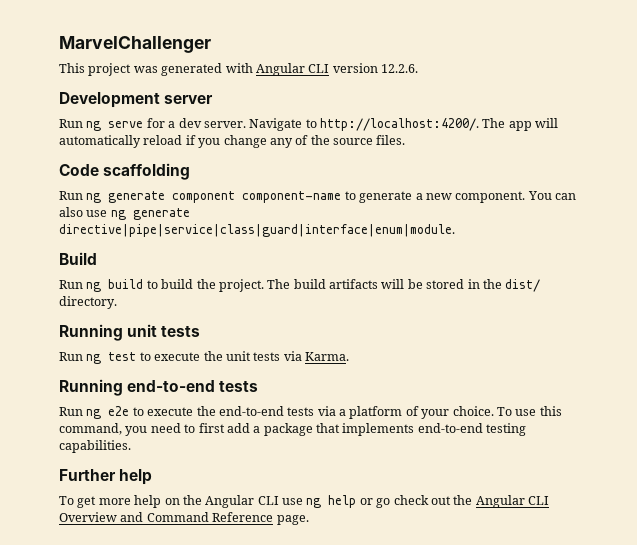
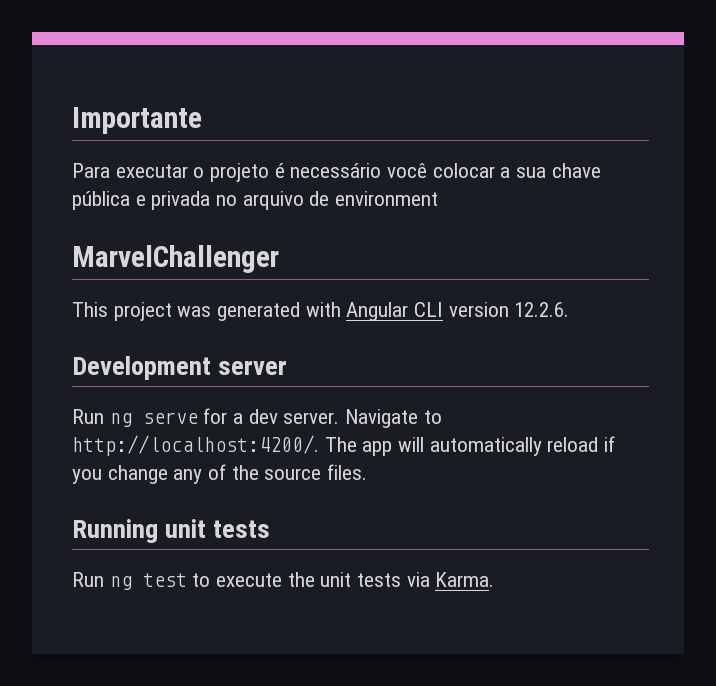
(59, 44) none -> [72,107,202,134] [72,163,601,182] [72,191,439,210] Importante // Para executar o projeto é necessário você colocar a sua chave pública e privada no arquivo de environment //
[59,163,191,180] [59,191,576,203] [59,207,190,220] [59,224,455,237] [59,252,97,265] [59,279,541,292] [59,296,117,309] // Code scaffolding // Run ng generate component component-name to generate a new component. You can also use ng generate directive|pipe|service|class|guard|interface|enum|module. // Build // Run ng build to build the project. The build artifacts will be stored in the dist/ directory. -> (368, 472) none
[59,379,259,396] [59,406,562,419] [59,423,527,436] [59,440,131,453] [59,469,153,485] [59,495,549,508] [59,512,309,525] // Running end-to-end tests // Run ng e2e to execute the end-to-end tests via a platform of your choice. To use this command, you need to first add a package that implements end-to-end testing capabilities. // Further help // To get more help on the Angular CLI use ng help or go check out the Angular CLI Overview and Command Reference page. -> (495, 579) none

